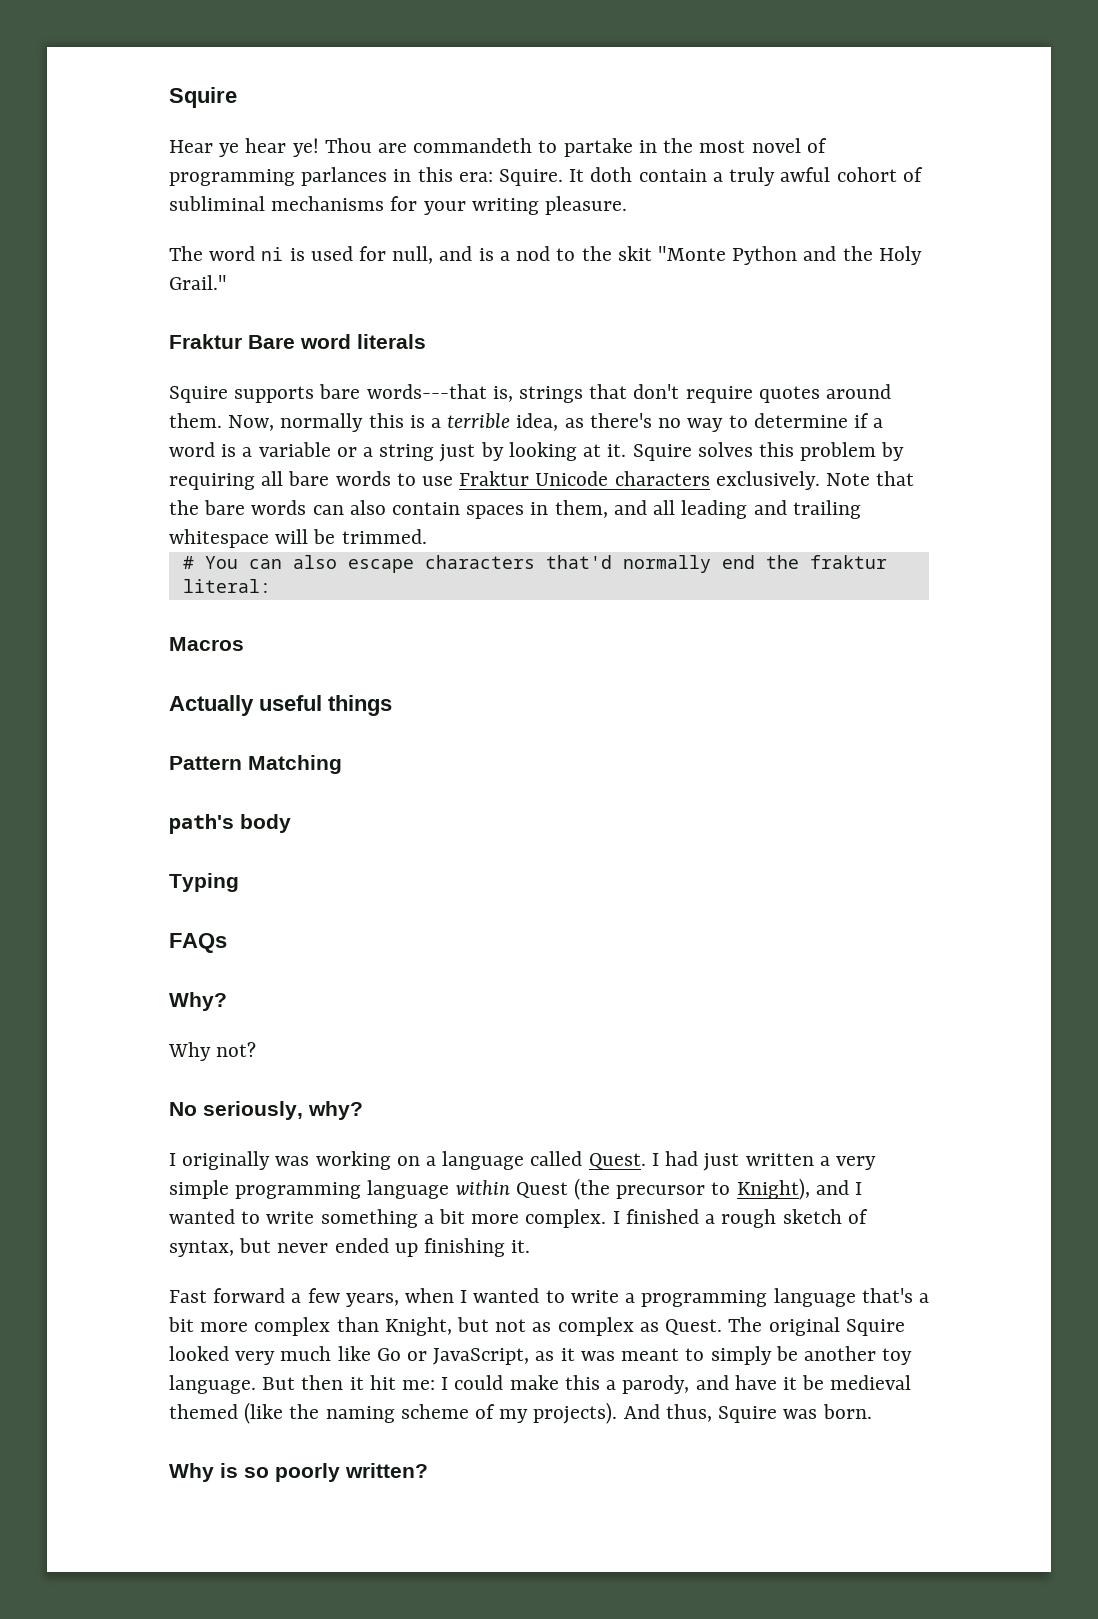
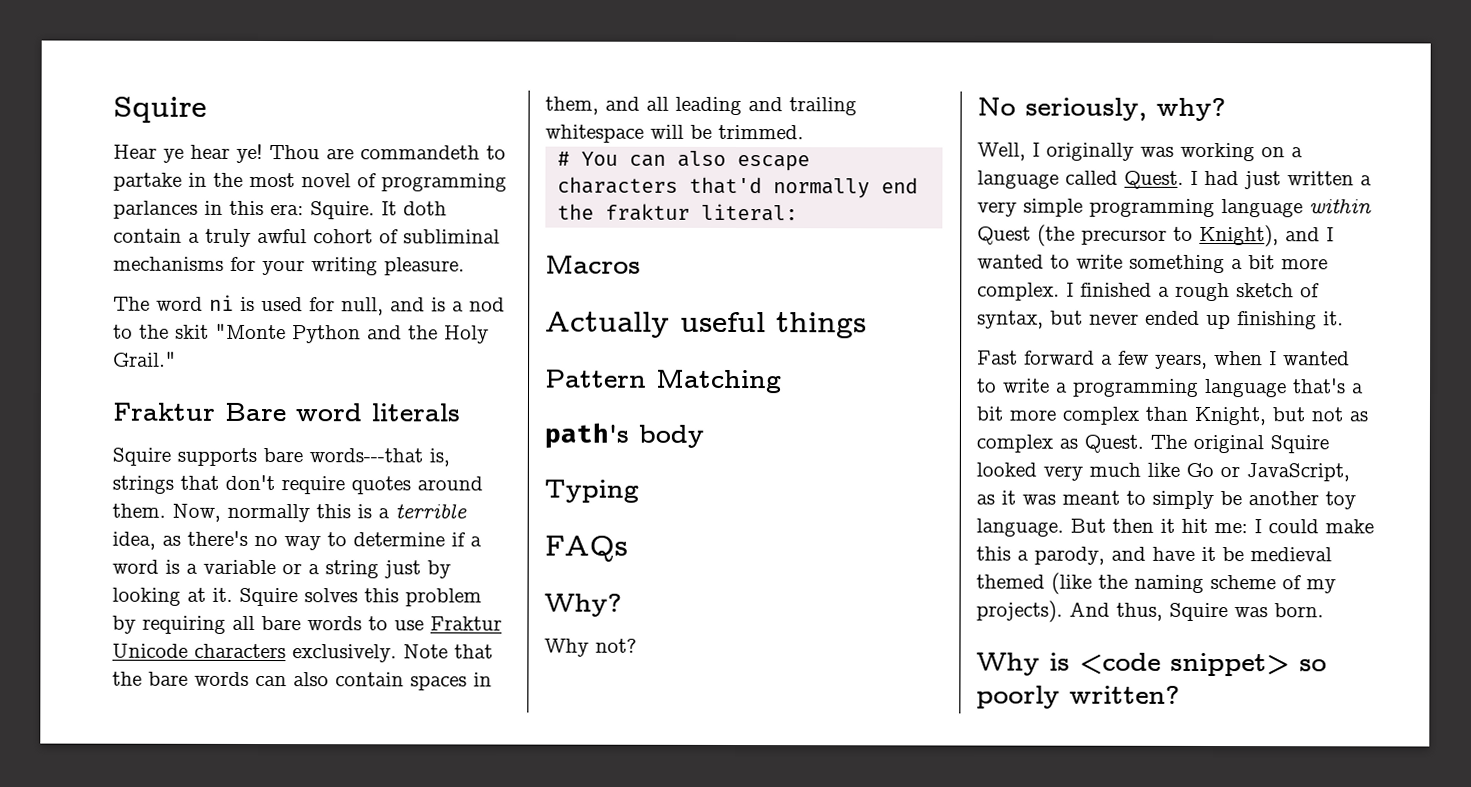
(363, 1110) none -> [977,142,1026,161] Well,
(238, 1470) none -> [1079,652,1290,677] <code snippet>

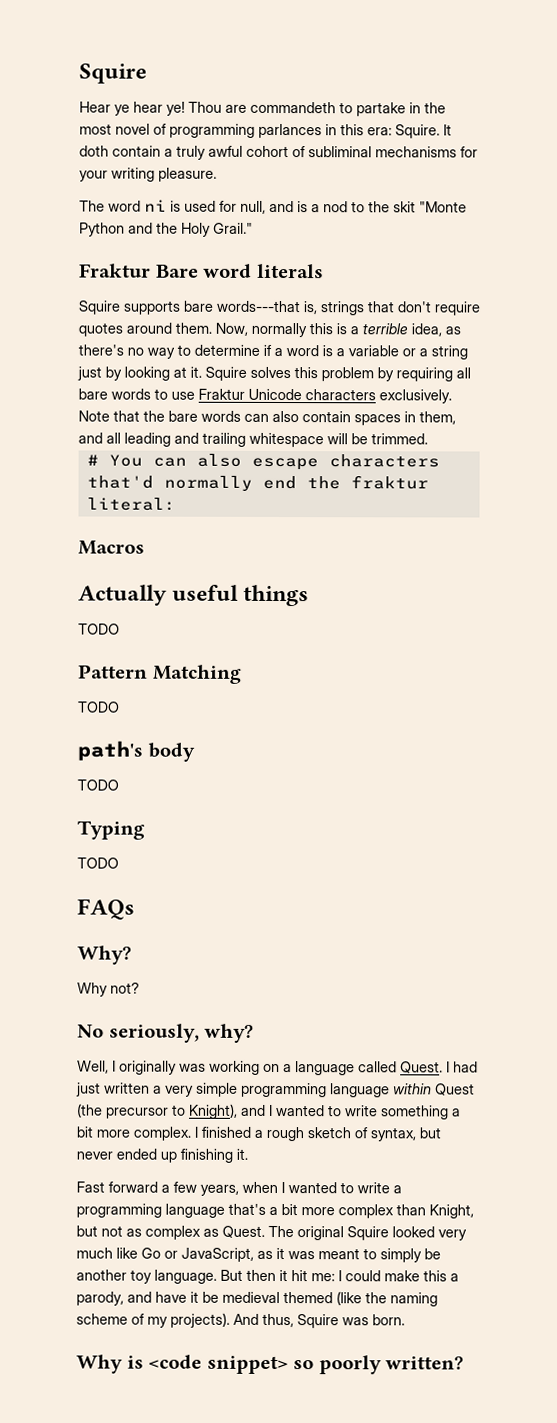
(867, 325) none -> [78,623,120,635] // TODO
(782, 381) none -> [77,701,120,713] // TODO
(704, 436) none -> [77,779,119,791] // TODO
(639, 491) none -> [77,857,119,869] // TODO

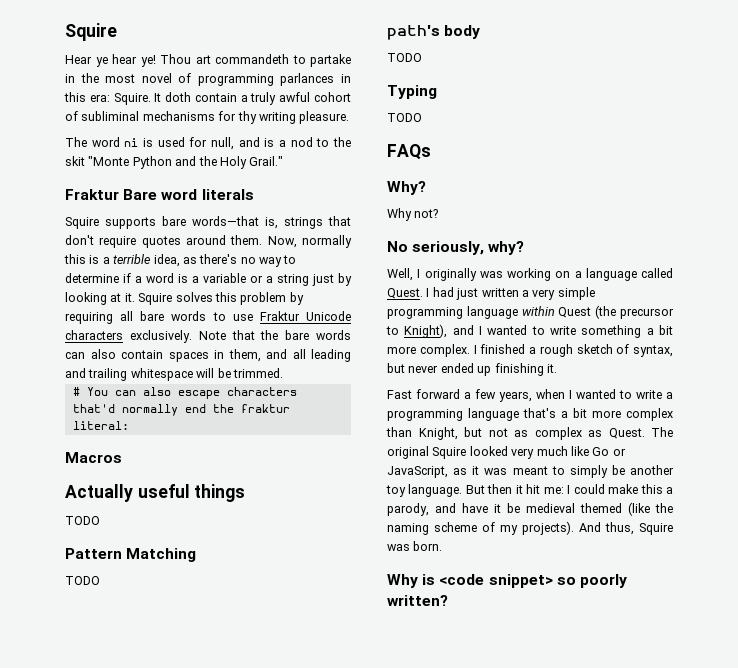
[225,104,247,113] are -> [195,55,211,64] art
[79,170,108,182] your -> [237,111,257,124] thy
[216,300,301,313] words---that -> [192,216,259,226] words—that

